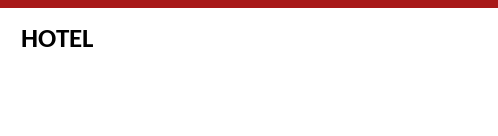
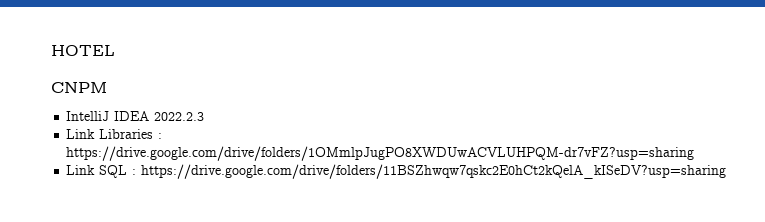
(93, 38) none -> [51,82,107,93] [66,111,205,121] [66,129,163,139] [66,146,695,161] [66,164,727,179] // CNPM // IntelliJ IDEA 2022.2.3 // Link Libraries : https://drive.google.com/drive/folders/1OMmlpJugPO8XWDUwACVLUHPQM-dr7vFZ?usp=sharing // Link SQL : https://drive.google.com/drive/folders/11BSZhwqw7qskc2E0hCt2kQelA_kISeDV?usp=sharing

